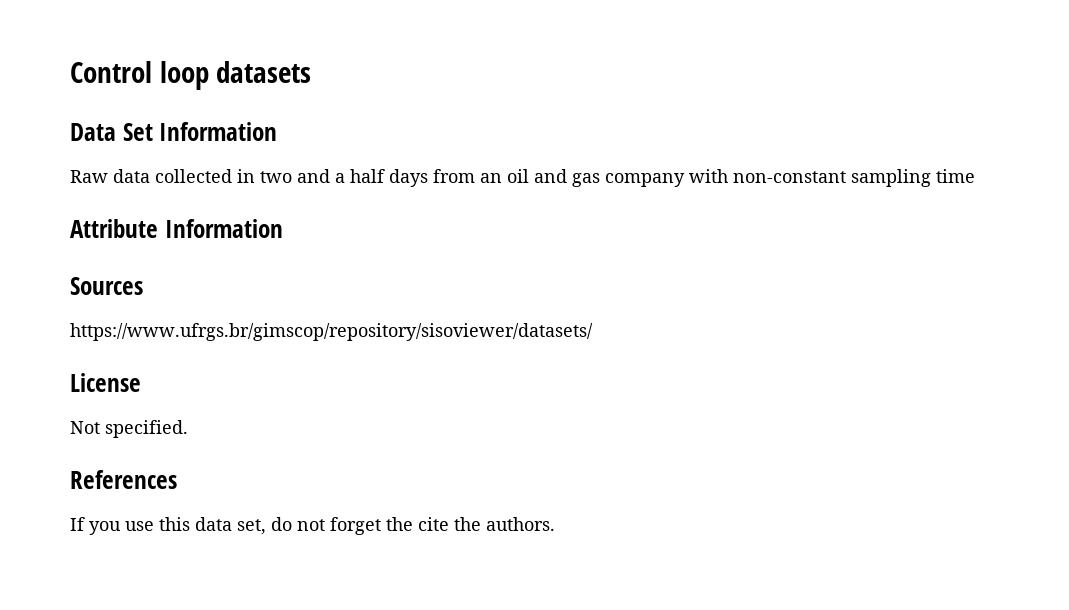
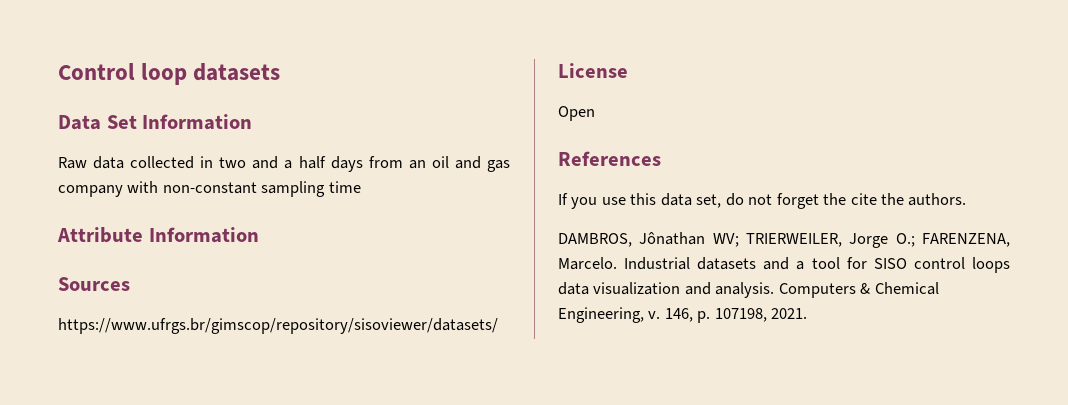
[70,420,188,438] Not specified. -> [558,106,595,121] Open
(555, 524) none -> [558,232,1010,248] [558,257,1010,273] [558,282,939,298] [558,307,808,323] // DAMBROS, Jônathan WV; TRIERWEILER, Jorge O.; FARENZENA, Marcelo. Industrial datasets and a tool for SISO control loops data visualization and analysis. Computers & Chemical Engineering, v. 146, p. 107198, 2021.

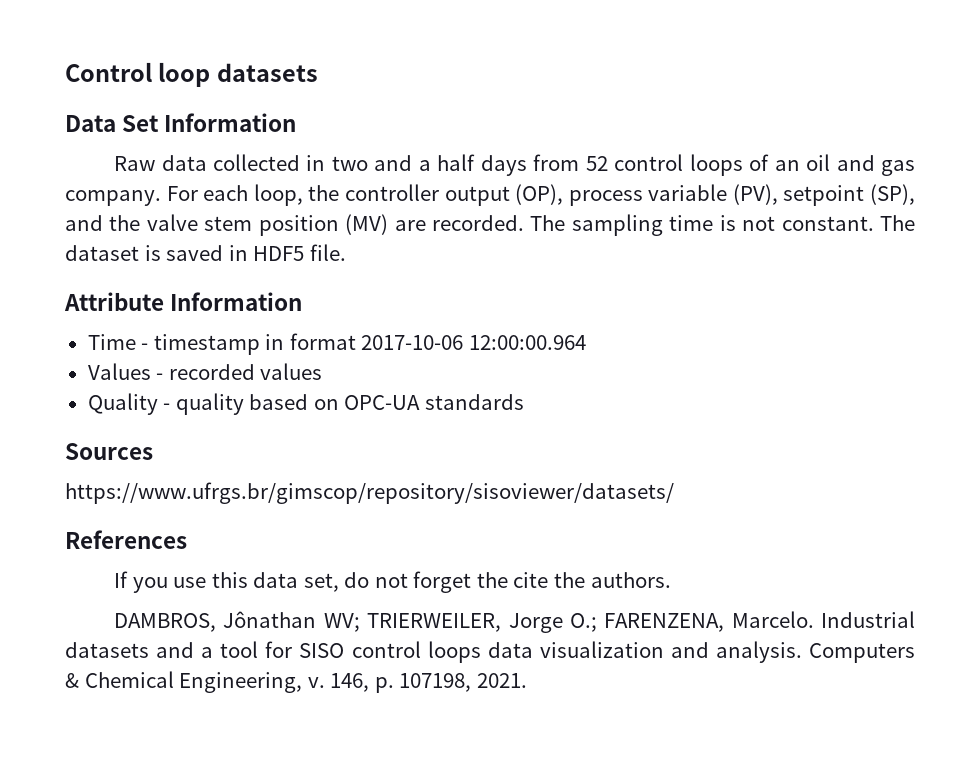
[408,156,511,172] [58,181,361,197] [57,227,259,243] an oil and gas company with non-constant sampling time // Attribute Information -> [585,154,916,176] [65,184,916,206] [65,214,916,236] [65,244,346,261] [64,292,303,311] [87,333,586,355] [87,363,323,380] [87,393,524,415] 52 control loops of an oil and gas company. For each loop, the controller output (OP), process variable (PV), setpoint (SP), and the valve stem position (MV) are recorded. The sampling time is not constant. The dataset is saved in HDF5 file. // Attribute Information // Time - timestamp in format 2017-10-06 12:00:00.964 // Values - recorded values // Quality - quality based on OPC-UA standards
[558,63,628,78] [558,106,595,121] // License // Open -> (674, 493) none

